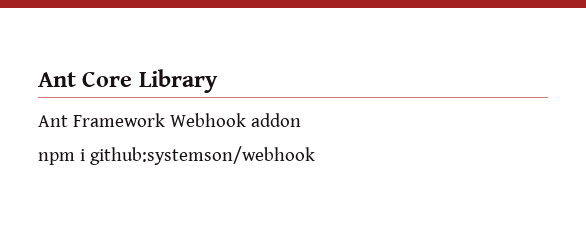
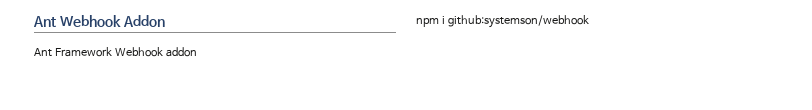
[38,69,218,93] Ant Core Library -> [33,15,165,27] Ant Webhook Addon

